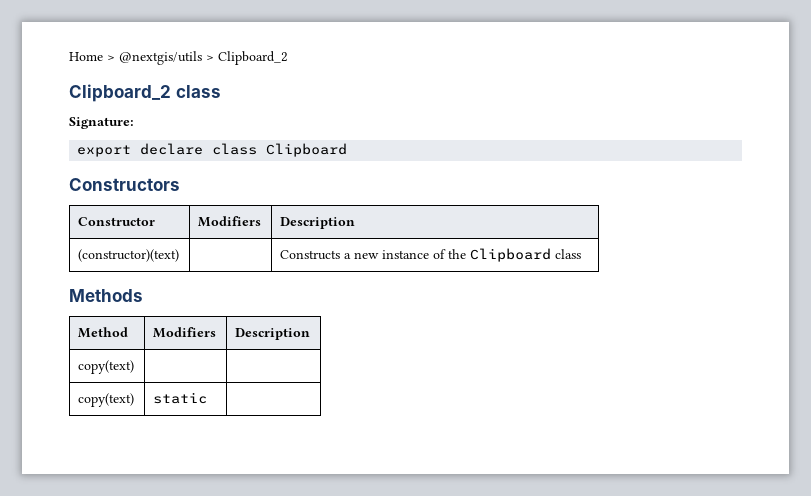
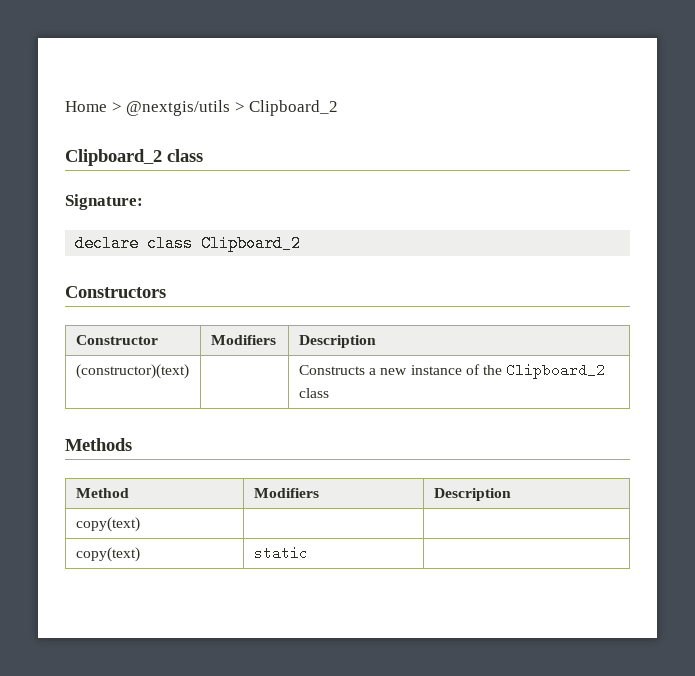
[77,145,132,157] export -> (143, 202) none
[266,143,348,157] Clipboard -> [201,235,302,252] Clipboard_2
[470,248,552,262] Clipboard -> [506,363,606,379] Clipboard_2

